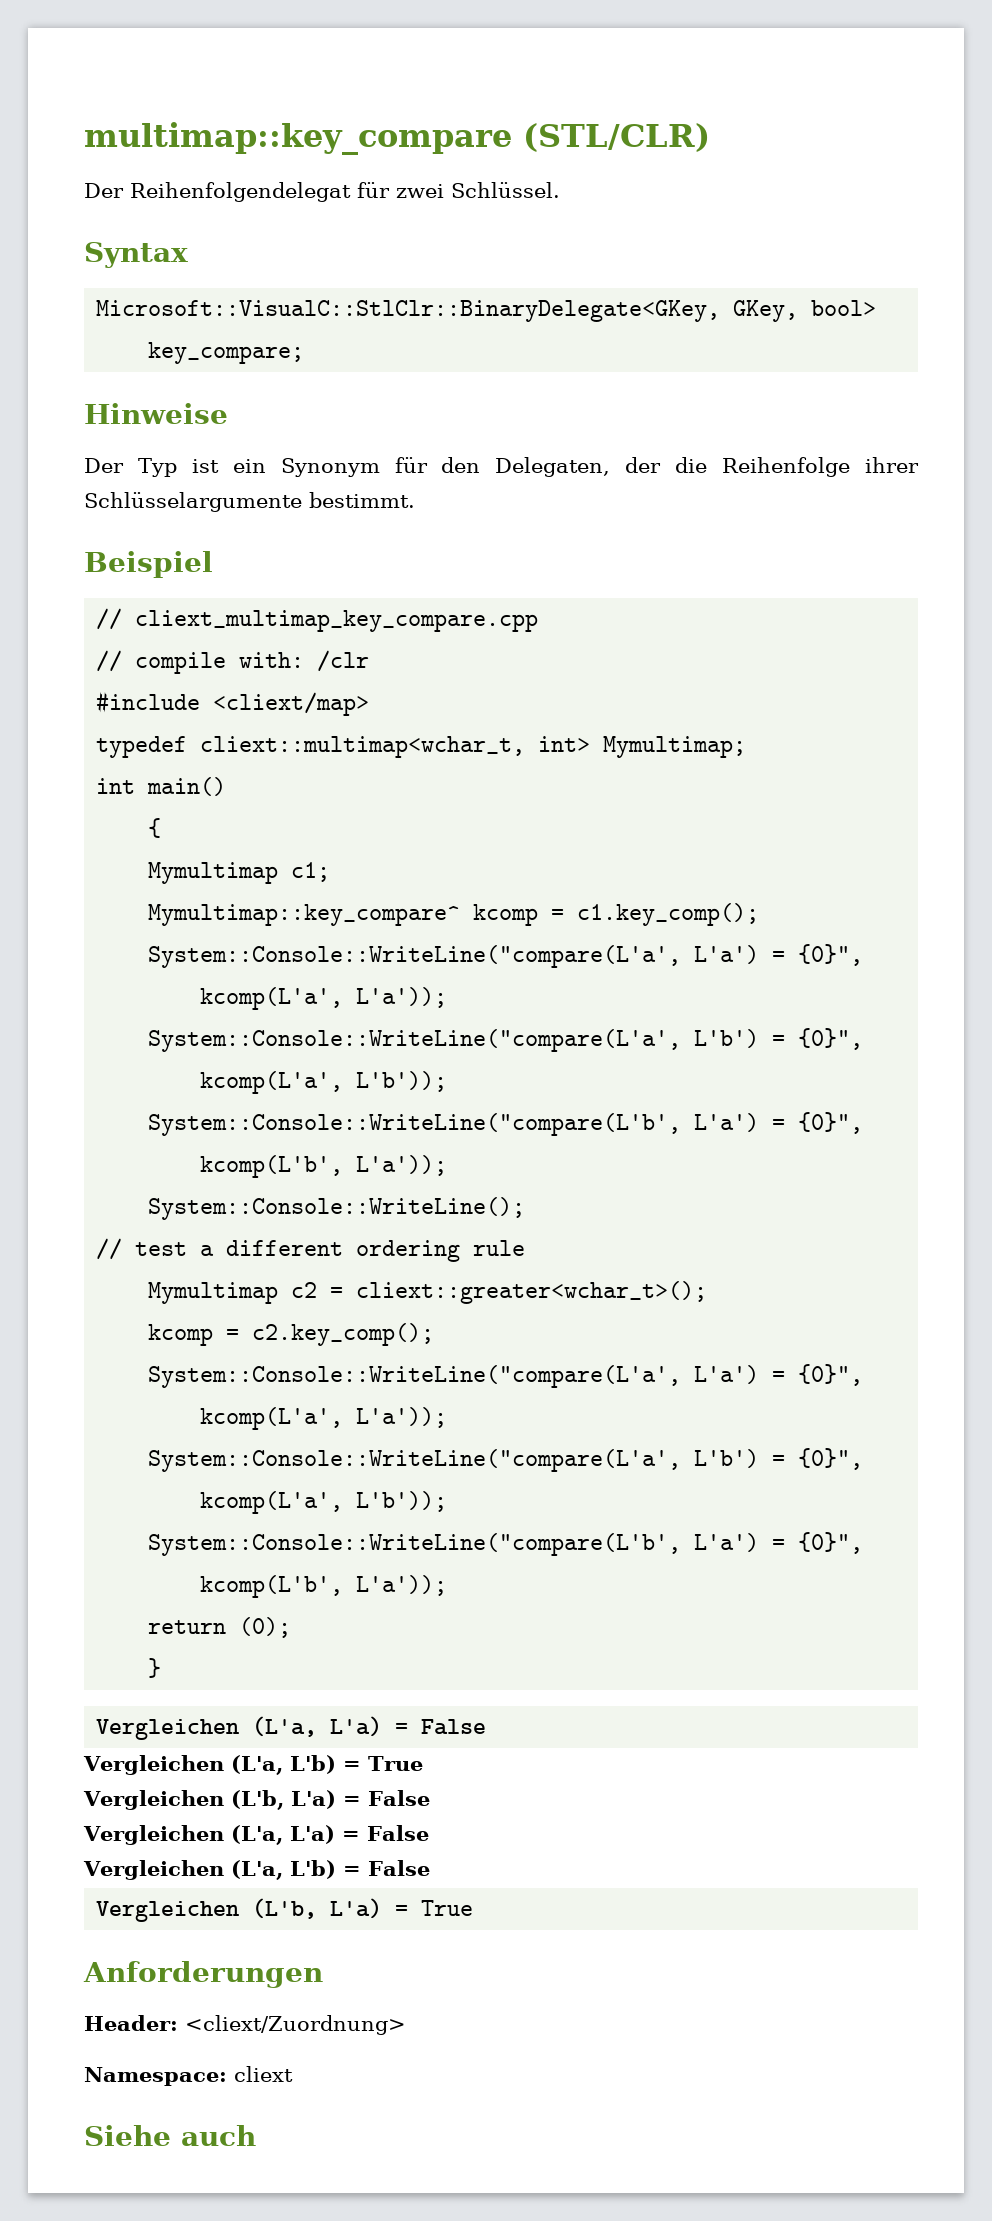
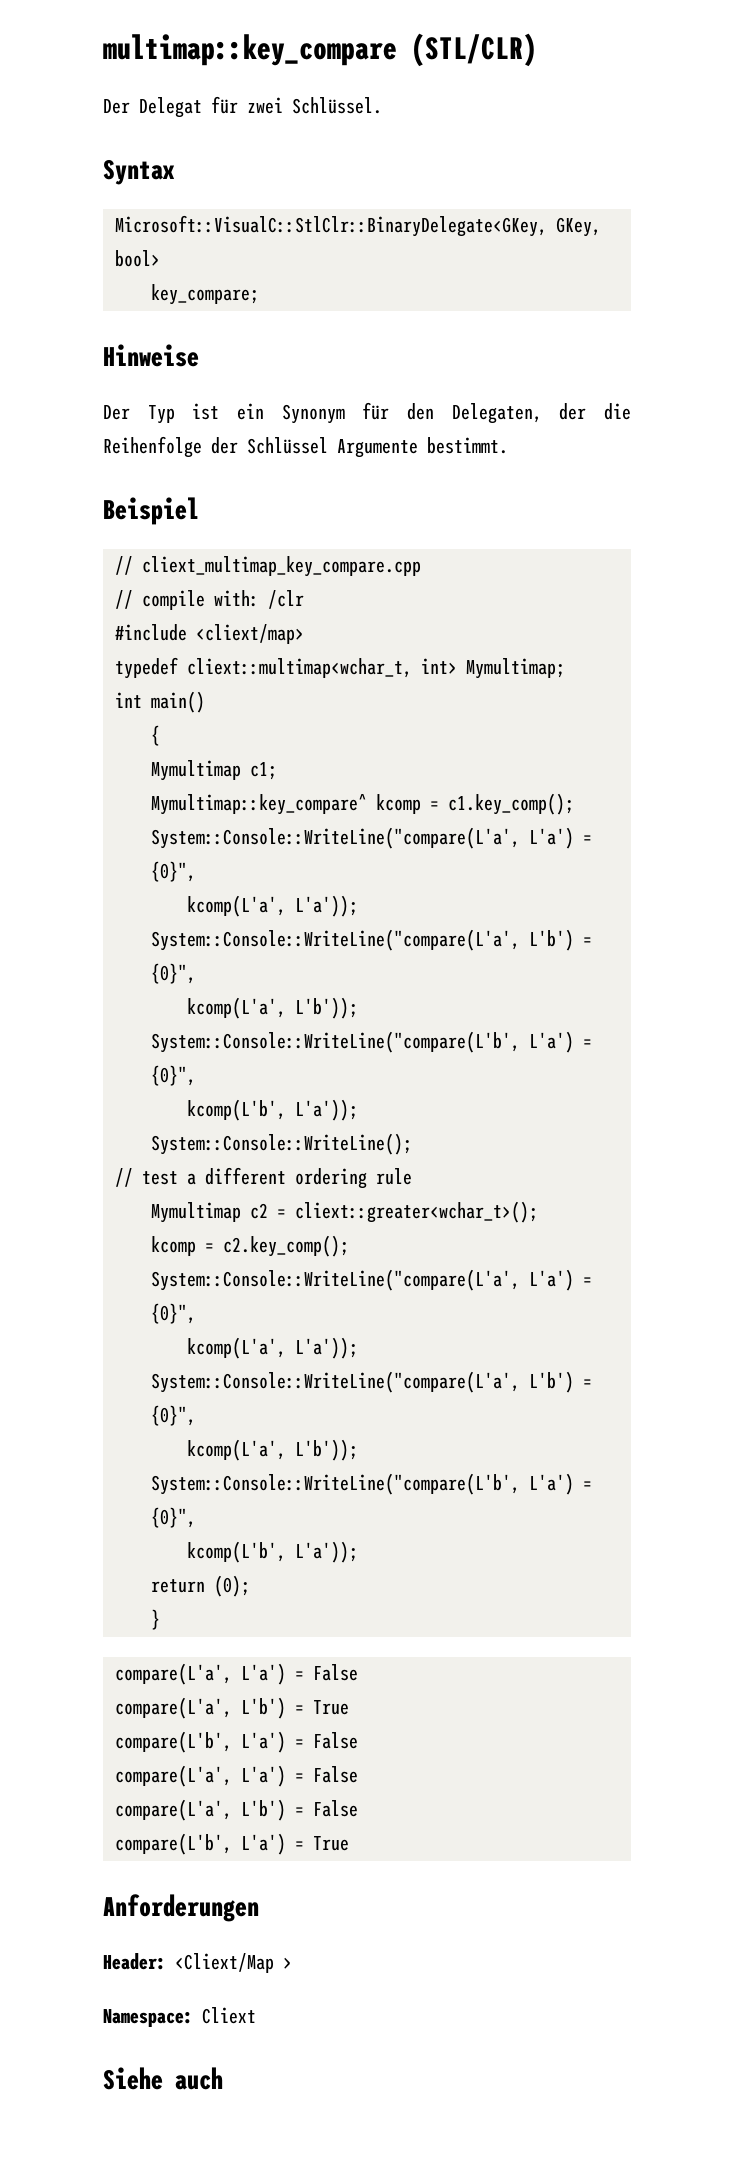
[130,182,351,202] Reihenfolgendelegat -> [139,97,202,118] Delegat
[865,457,919,473] [84,492,302,512] ihrer Schlüsselargumente -> [211,437,418,458] der Schlüssel Argumente
[96,1716,487,1740] [83,1755,423,1775] [83,1790,430,1810] [83,1825,429,1845] [83,1860,430,1880] [96,1898,383,1922] Vergleichen (L'a, L'a) = False // Vergleichen (L'a, L'b) = True // Vergleichen (L'b, L'a) = False // Vergleichen (L'a, L'a) = False // Vergleichen (L'a, L'b) = False // Vergleichen (L'b, L'a) -> [115,1663,358,1685] [115,1697,349,1719] [115,1731,358,1753] [115,1765,358,1787] [115,1799,358,1821] [115,1833,286,1855] compare(L'a', L'a') = False // compare(L'a', L'b') = True // compare(L'b', L'a') = False // compare(L'a', L'a') = False // compare(L'a', L'b') = False // compare(L'b', L'a')
[185,2015,406,2035] <cliext/Zuordnung> -> [175,1953,292,1973] <Cliext/Map >
[234,2066,293,2082] cliext -> [202,2007,256,2024] Cliext

